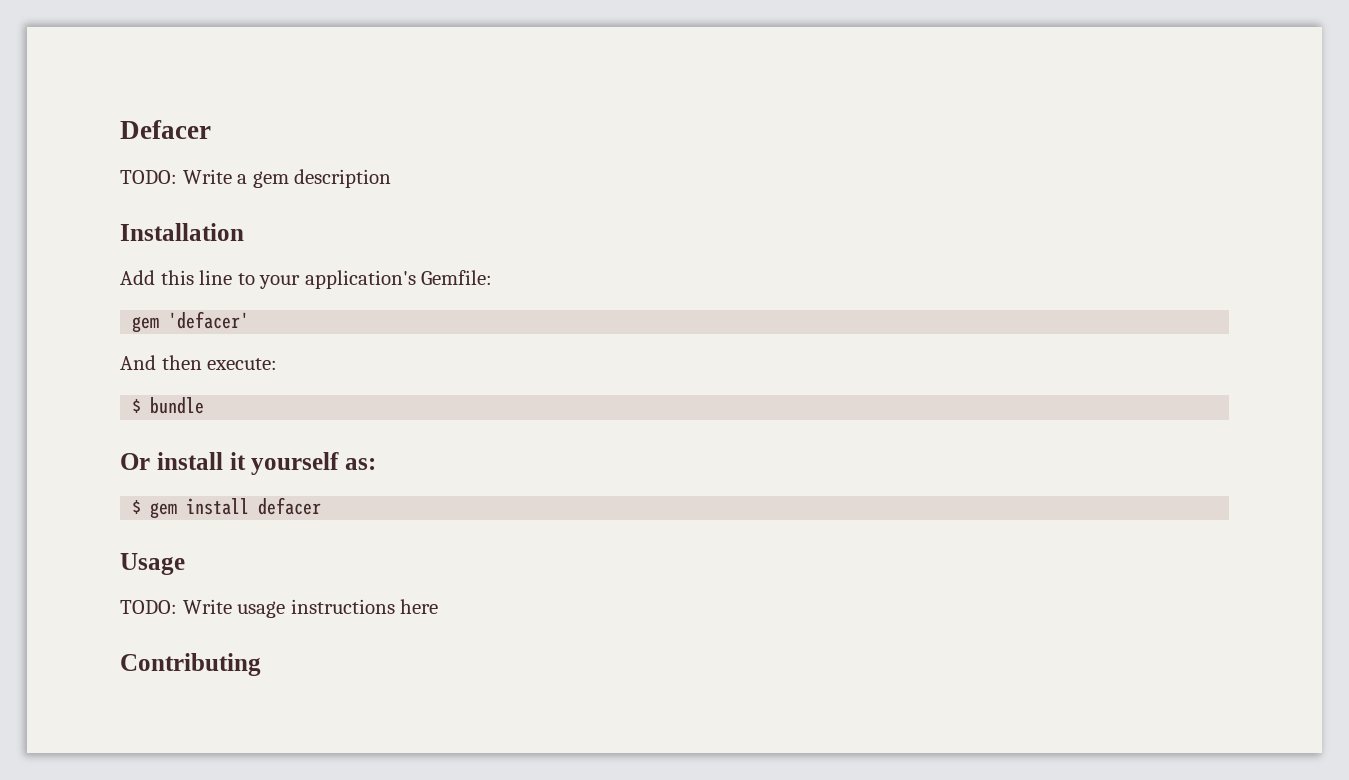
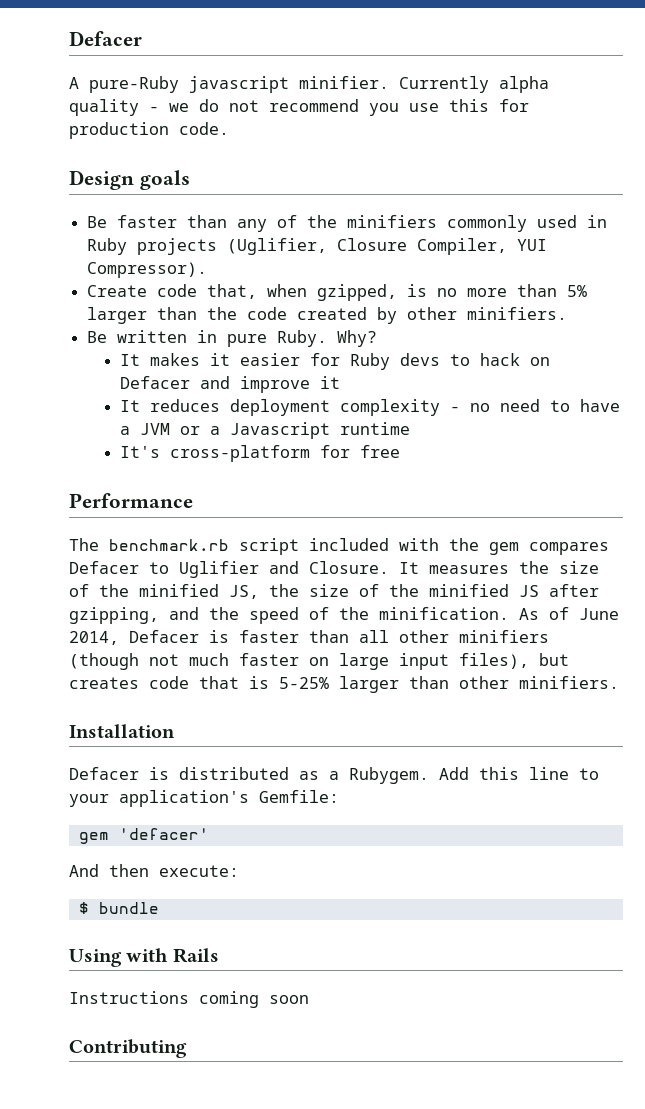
[120,169,392,188] [120,223,244,241] TODO: Write a gem description // Installation // -> [69,76,549,93] [69,99,529,116] [69,122,229,139] [69,170,190,190] [87,215,608,232] [87,238,548,255] [87,262,208,278] [87,284,588,301] [87,307,568,324] [87,330,378,347] [119,353,550,370] [119,376,340,393] [119,399,620,416] [119,422,410,439] [119,445,400,462] [69,493,193,508] [69,538,609,555] [69,561,599,578] [69,584,599,599] [69,607,619,624] [69,630,549,645] [69,653,569,670] [69,676,619,693] [69,724,175,738] [69,767,429,784] A pure-Ruby javascript minifier. Currently alpha quality - we do not recommend you use this for production code. // Design goals // Be faster than any of the minifiers commonly used in Ruby projects (Uglifier, Closure Compiler, YUI Compressor). // Create code that, when gzipped, is no more than 5% larger than the code created by other minifiers. // Be written in pure Ruby. Why? // It makes it easier for Ruby devs to hack on Defacer and improve it // It reduces deployment complexity - no need to have a JVM or a Javascript runtime // It's cross-platform for free // Performance // The benchmark.rb script included with the gem compares Defacer to Uglifier and Closure. It measures the size of the minified JS, the size of the minified JS after gzipping, and the speed of the minification. As of June 2014, Defacer is faster than all other minifiers (though not much faster on large input files), but creates code that is 5-25% larger than other minifiers. // Installation // Defacer is distributed as a Rubygem.
[120,452,376,475] [132,497,322,519] [120,553,185,575] [120,599,439,618] Or install it yourself as: // $ gem install defacer // Usage // TODO: Write usage instructions here -> [69,948,219,967] [69,991,309,1008] Using with Rails // Instructions coming soon

